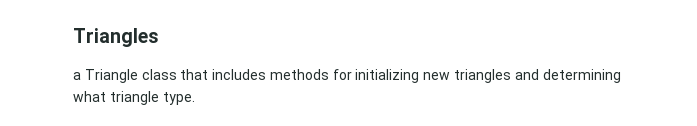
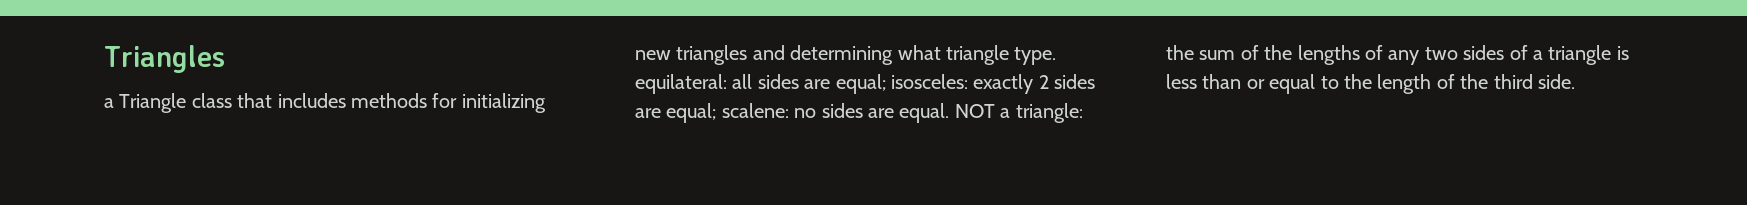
(195, 98) none -> [635,74,1096,94] [635,103,1083,123] [1166,45,1629,65] [1166,74,1575,94] equilateral: all sides are equal; isosceles: exactly 2 sides are equal; scalene: no sides are equal. NOT a triangle: the sum of the lengths of any two sides of a triangle is less than or equal to the length of the third side.

